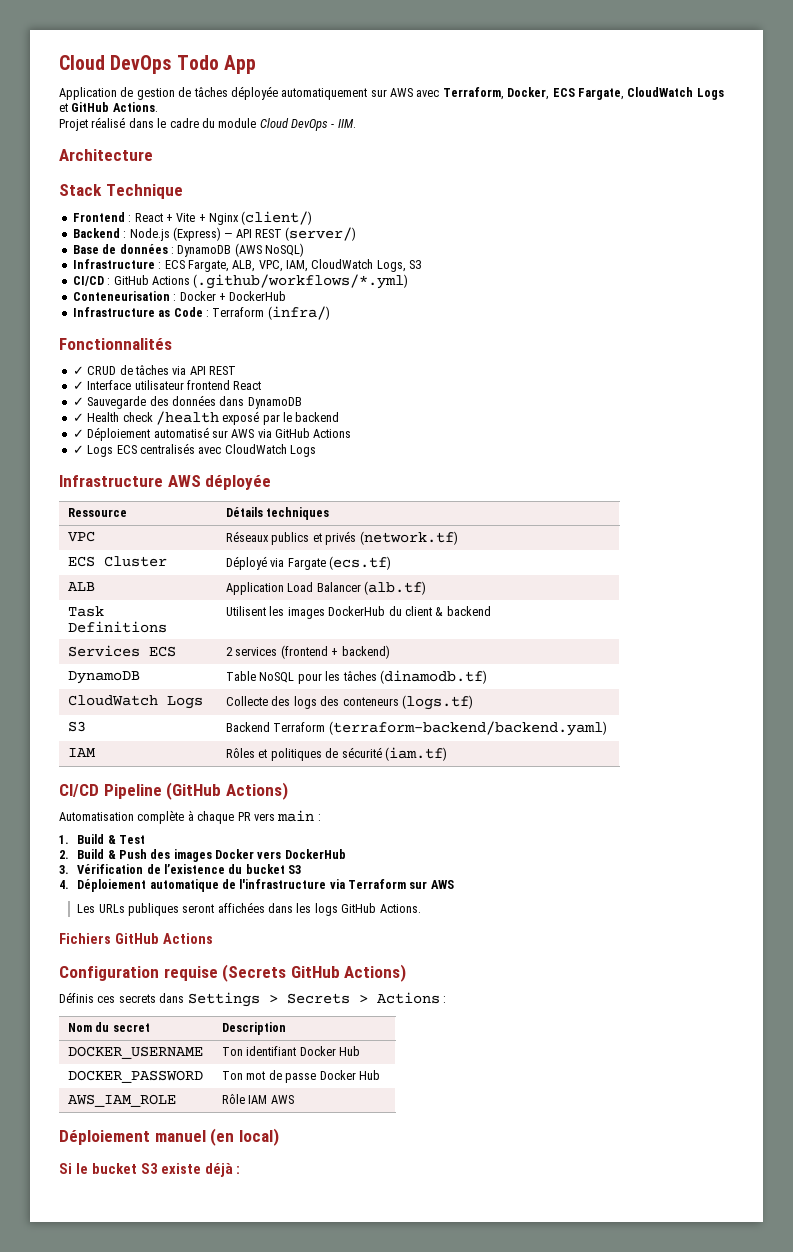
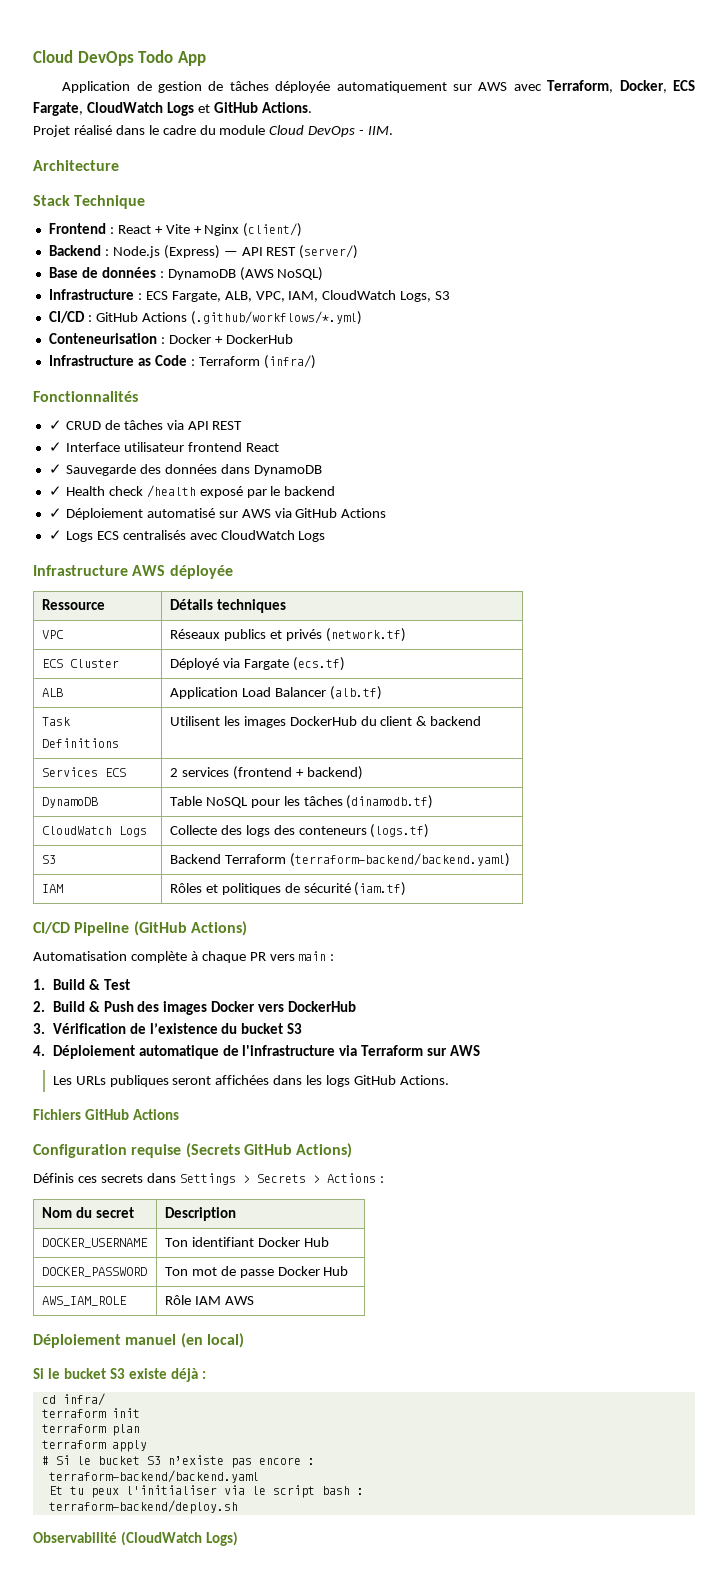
(241, 1170) none -> [41,1393,105,1406] [41,1408,140,1418] [41,1424,140,1436] [41,1440,147,1452] [41,1455,315,1468] [48,1470,259,1483] [48,1485,364,1498] [48,1500,238,1514] [33,1531,239,1546] // cd infra/ // terraform init // terraform plan // terraform apply // # Si le bucket S3 n’existe pas encore : // terraform-backend/backend.yaml // Et tu peux l'initialiser via le script bash : // terraform-backend/deploy.sh // Observabilité (CloudWatch Logs)

